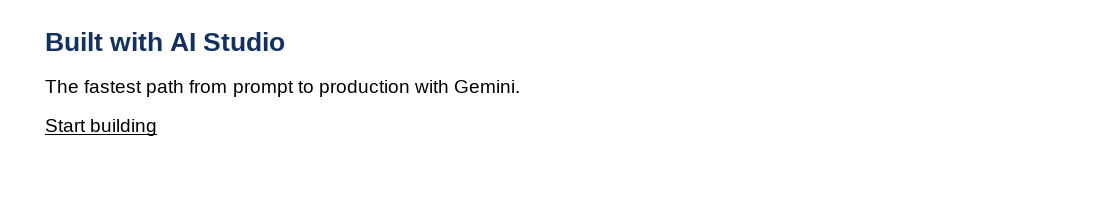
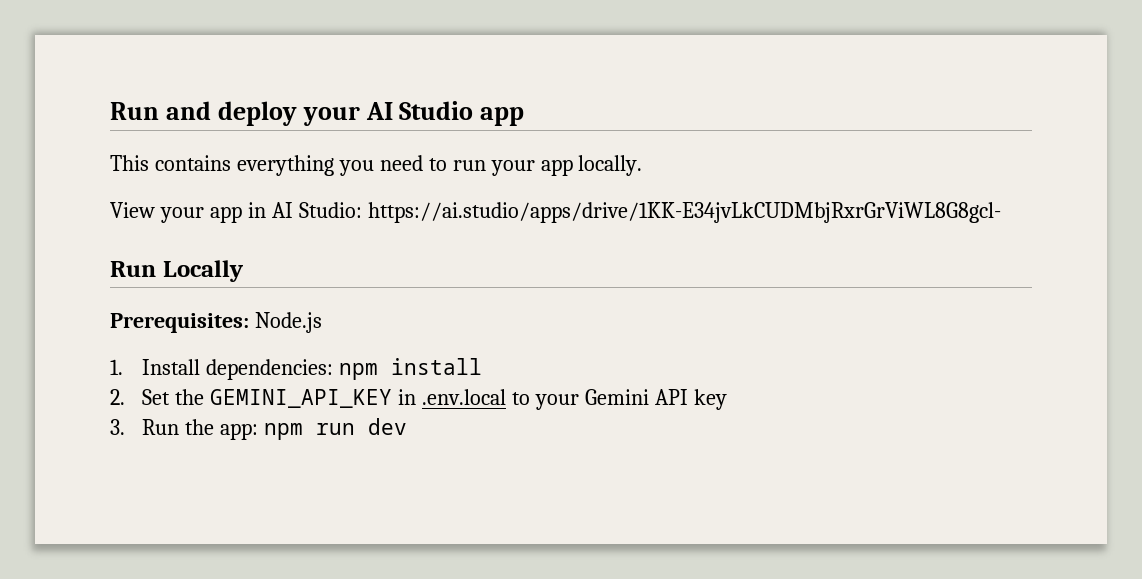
[45,32,286,51] [45,80,521,97] [45,119,158,136] Built with AI Studio // The fastest path from prompt to production with Gemini. // Start building -> [110,101,525,126] [110,155,643,176] [110,202,1001,223] [110,260,244,282] [110,312,322,333] [110,358,483,380] [110,389,727,410] [110,418,408,440] Run and deploy your AI Studio app // This contains everything you need to run your app locally. // View your app in AI Studio: https://ai.studio/apps/drive/1KK-E34jvLkCUDMbjRxrGrViWL8G8gcl- // Run Locally // Prerequisites: Node.js // 1. Install dependencies: npm install // 2. Set the GEMINI_API_KEY in .env.local to your Gemini API key // 3. Run the app: npm run dev

